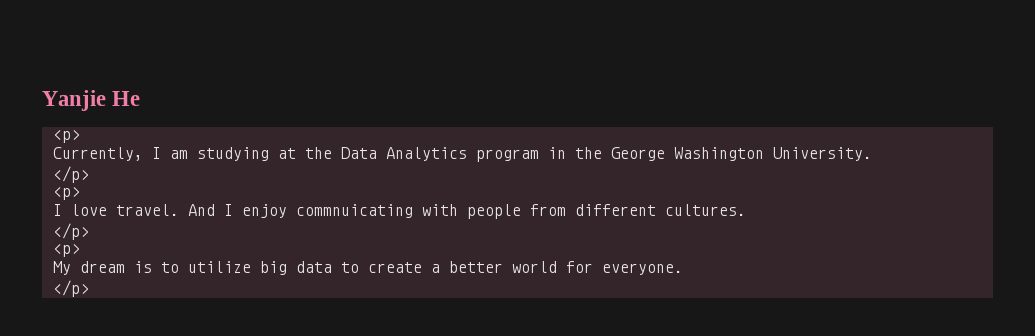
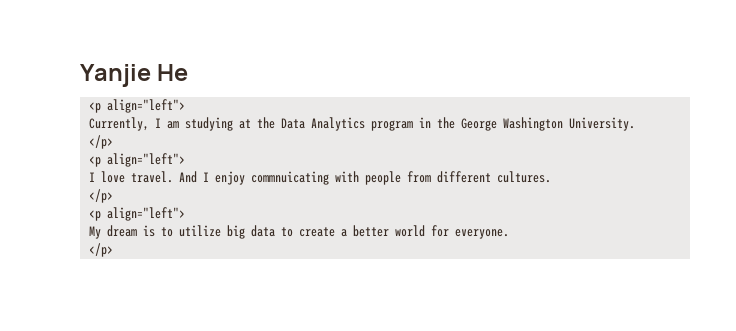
[52,130,80,143] <p> -> [88,99,185,113] <p align="left">
[52,187,80,200] <p> -> [88,153,185,167] <p align="left">
[52,244,80,257] <p> -> [88,207,185,221] <p align="left">

